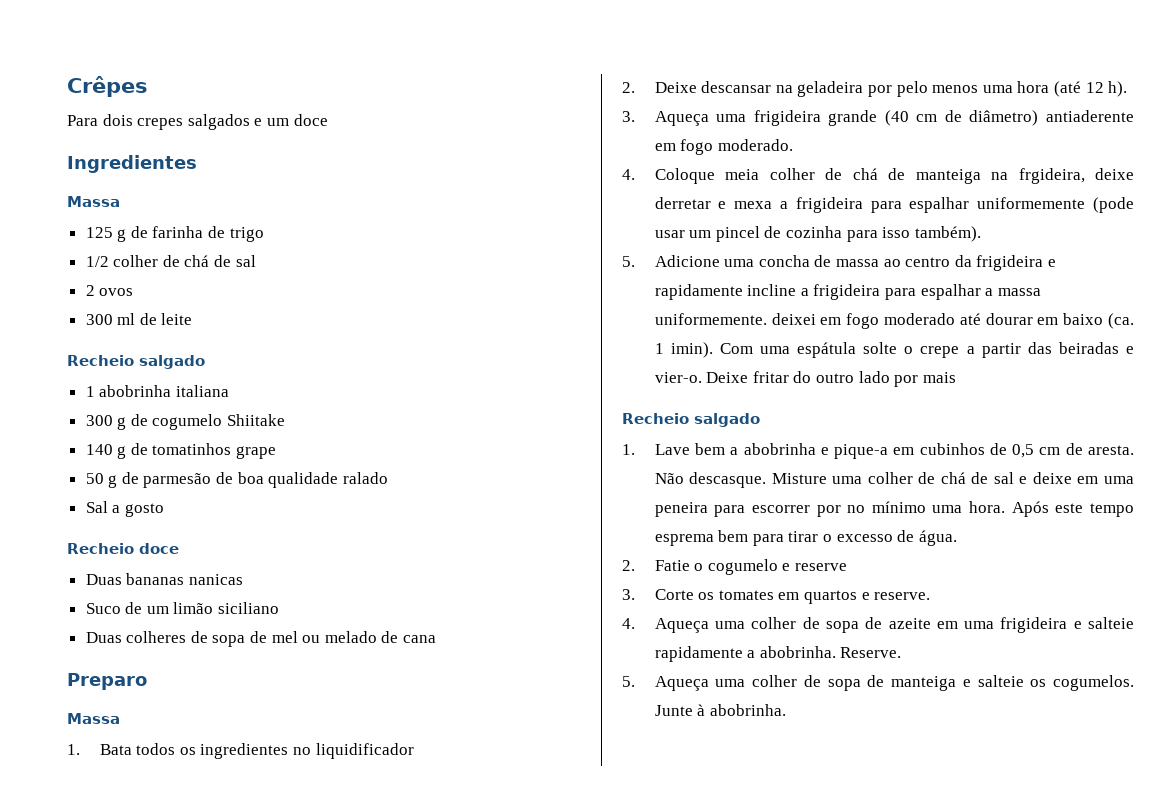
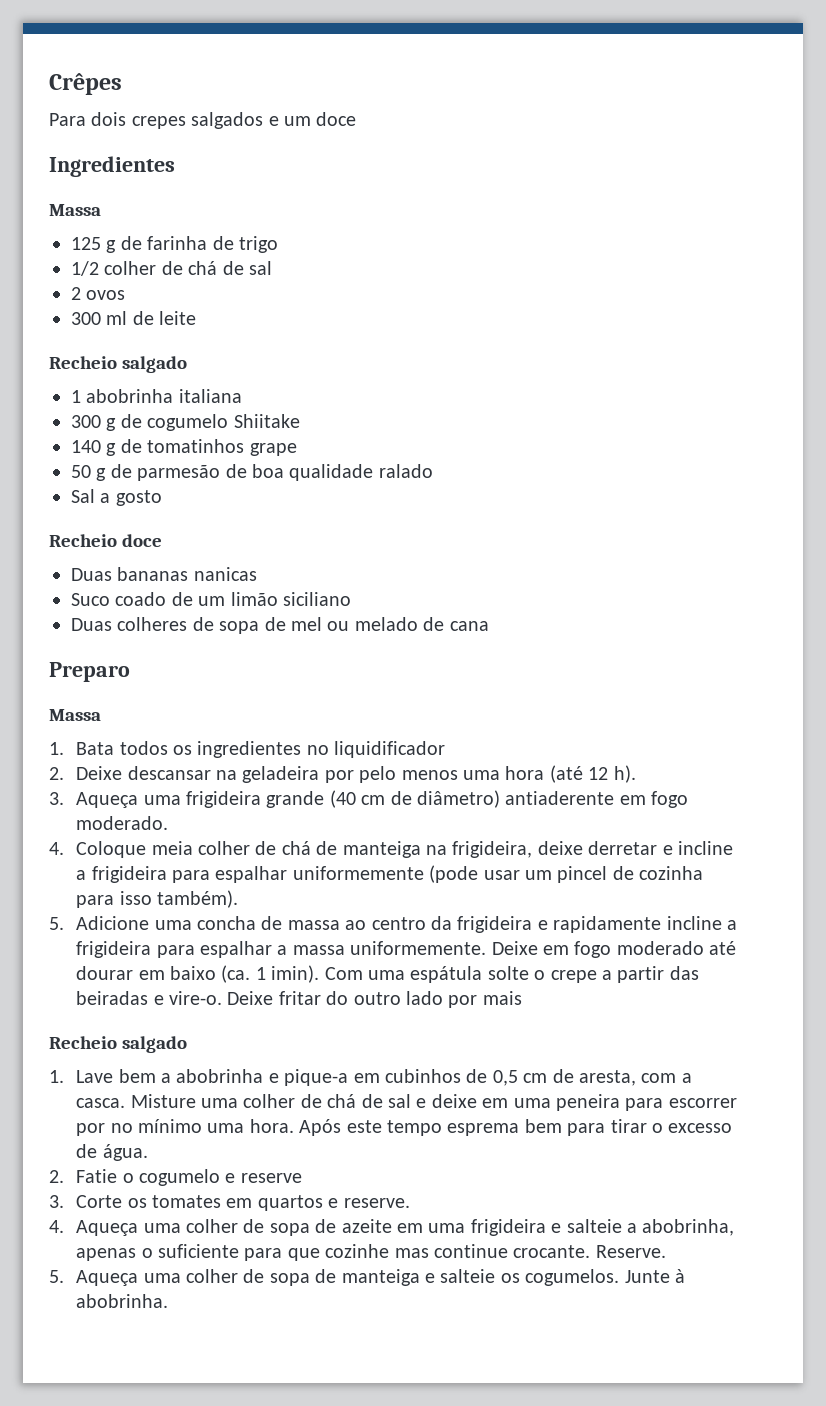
(121, 608) none -> [115,592,167,606] coado
[1018,168,1085,184] frgideira, -> [452,841,533,858] frigideira,
[734,201,773,209] mexa -> [677,841,733,855] incline
[771,313,816,325] deixei -> [491,941,538,955] Deixe
[654,372,702,383] vier-o. -> [168,991,222,1005] vire-o.
[1087,445,1134,455] [654,472,767,488] aresta. Não descasque. -> [578,1070,692,1086] [76,1098,126,1108] aresta, com a casca.
[654,646,836,662] rapidamente a abobrinha. -> [626,1219,735,1236] [76,1244,591,1261] a abobrinha, apenas o suficiente para que cozinhe mas continue crocante.

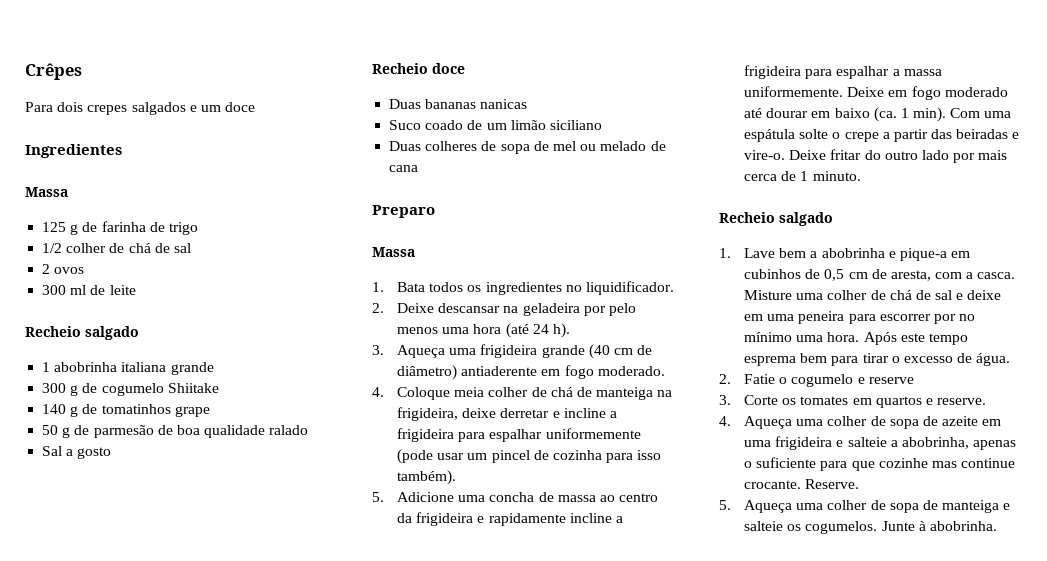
(242, 396) none -> [170,362,214,375] grande
[334,741,446,758] liquidificador -> [585,281,674,295] liquidificador.
[588,767,609,780] 12 -> [532,324,549,334] 24
[271,965,320,983] imin). -> [913,107,947,122] min).
(522, 998) none -> [743,171,861,181] cerca de 1 minuto.

